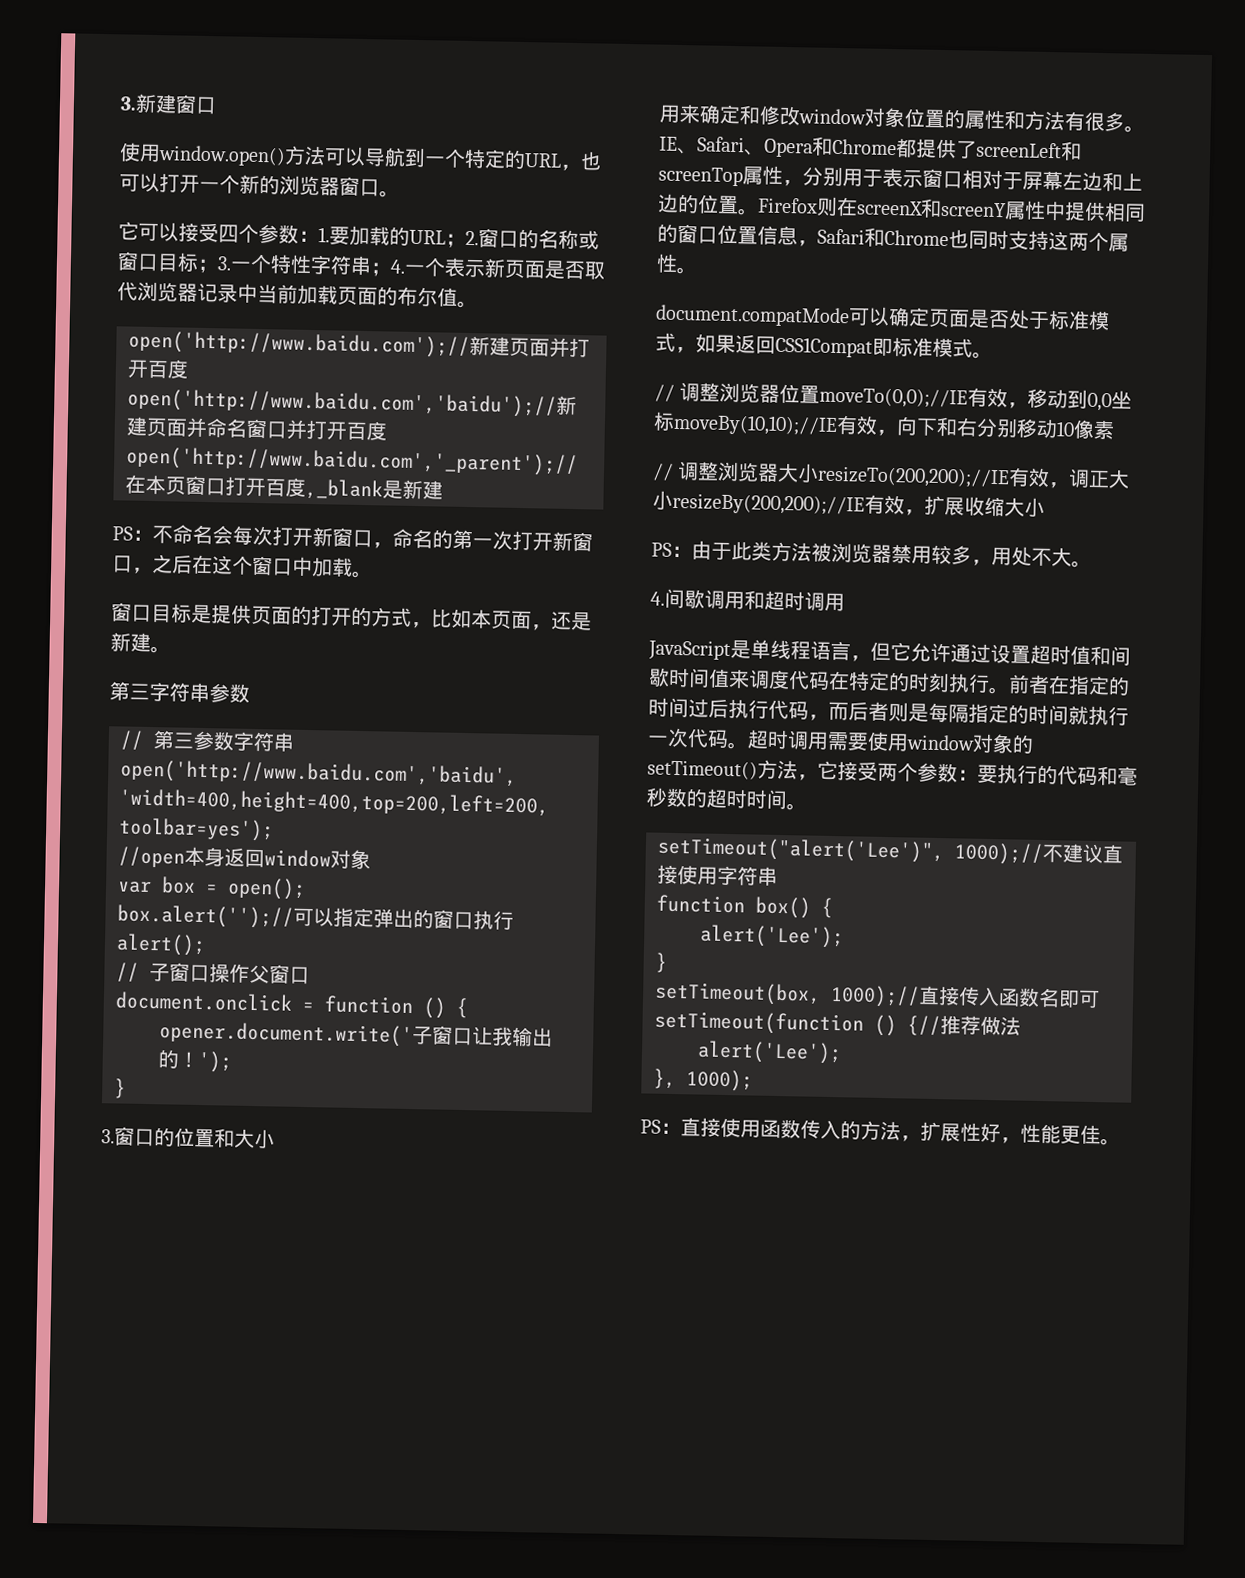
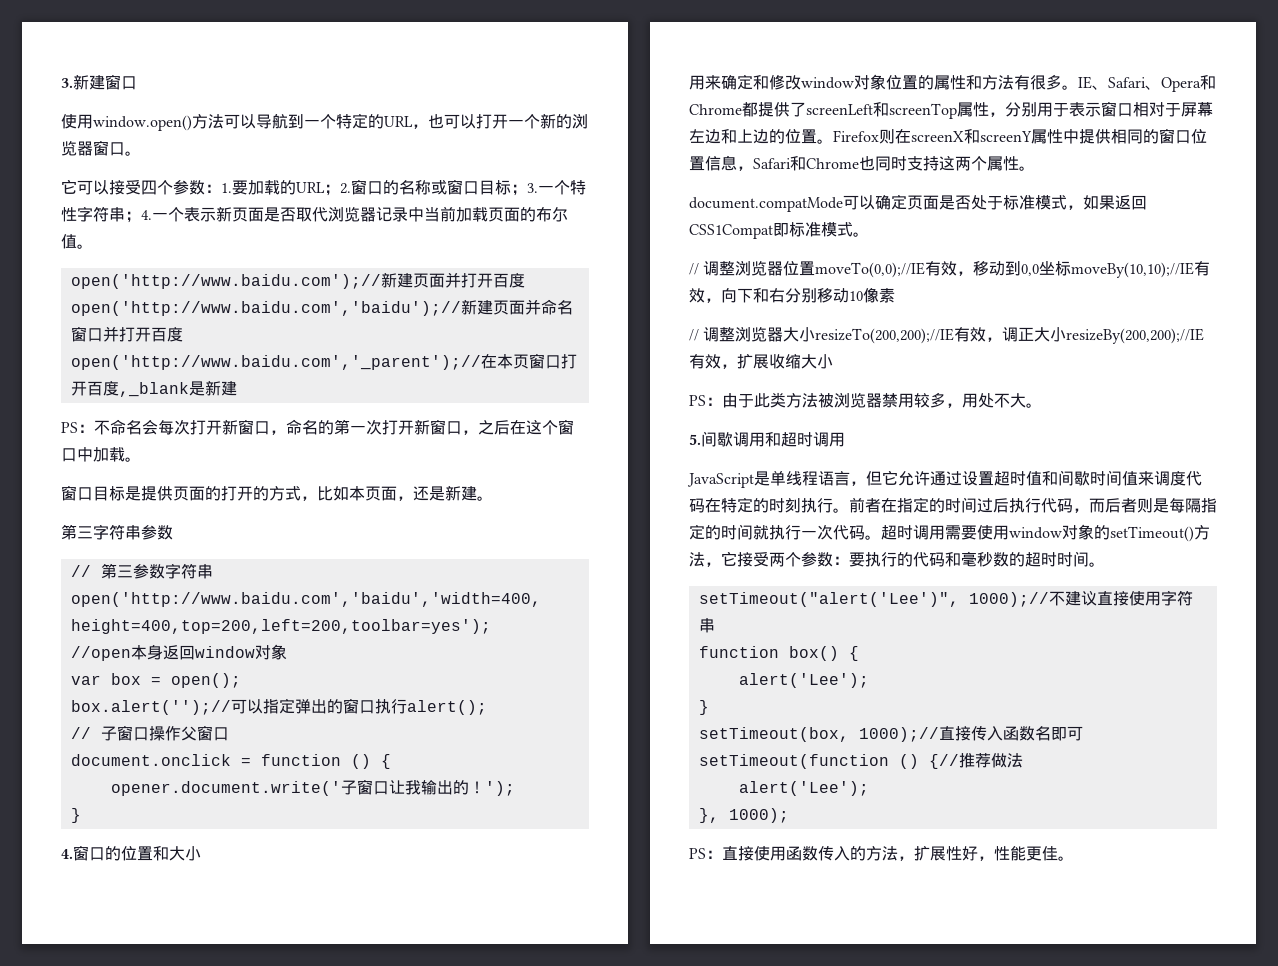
[101,1129,115,1144] 3. -> [61,849,73,859] 4.
[650,591,665,606] 4. -> [689,434,701,445] 5.

